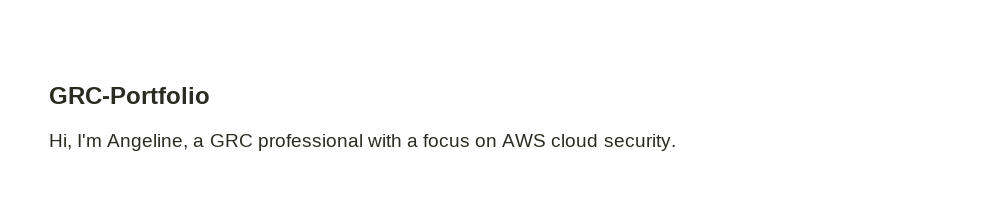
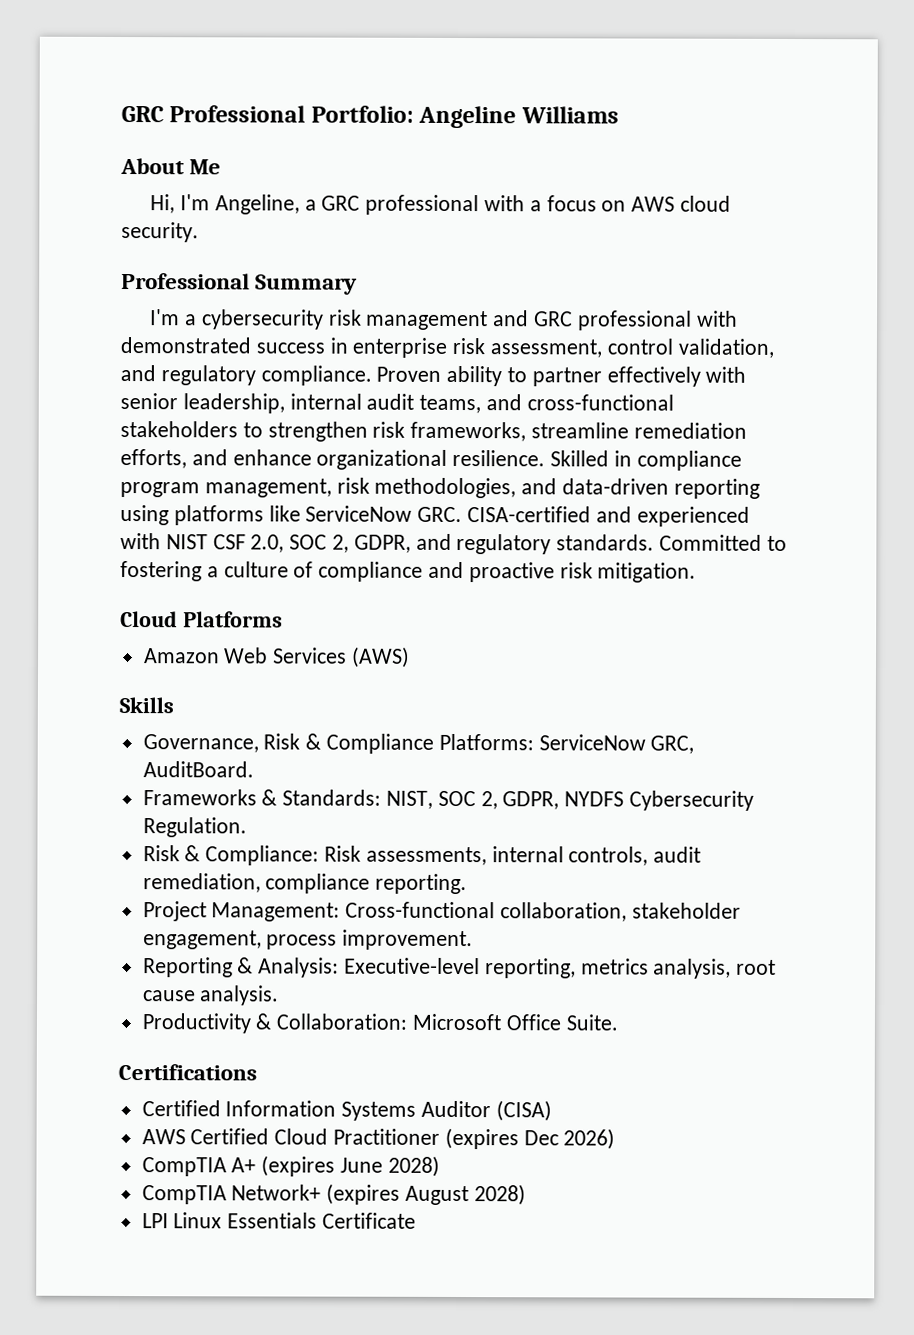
[49,87,210,104] GRC-Portfolio -> [121,105,619,129] [120,157,222,175] GRC Professional Portfolio: Angeline Williams // About Me
(676, 142) none -> [121,273,358,295] [150,309,738,331] [120,337,774,358] [120,365,747,387] [120,393,674,414] [120,421,747,442] [120,449,742,471] [120,477,760,499] [120,505,750,527] [120,533,787,555] [120,561,697,583] [120,611,283,628] [143,646,411,668] [119,696,174,714] [142,733,695,754] [142,761,254,778] [142,789,755,811] [142,817,247,838] [142,845,702,866] [142,873,468,895] [142,901,741,922] [142,929,474,951] [142,957,777,979] [142,985,280,1006] [141,1013,618,1034] [118,1063,257,1081] [141,1100,552,1122] [141,1127,616,1150] [141,1155,440,1177] [141,1183,526,1206] [141,1212,417,1229] // Professional Summary // I'm a cybersecurity risk management and GRC professional with demonstrated success in enterprise risk assessment, control validation, and regulatory compliance. Proven ability to partner effectively with senior leadership, internal audit teams, and cross-functional stakeholders to strengthen risk frameworks, streamline remediation efforts, and enhance organizational resilience. Skilled in compliance program management, risk methodologies, and data-driven reporting using platforms like ServiceNow GRC. CISA-certified and experienced with NIST CSF 2.0, SOC 2, GDPR, and regulatory standards. Committed to fostering a culture of compliance and proactive risk mitigation. // Cloud Platforms // Amazon Web Services (AWS) // Skills // Governance, Risk & Compliance Platforms: ServiceNow GRC, AuditBoard. // Frameworks & Standards: NIST, SOC 2, GDPR, NYDFS Cybersecurity Regulation. // Risk & Compliance: Risk assessments, internal controls, audit remediation, compliance reporting. // Project Management: Cross-functional collaboration, stakeholder engagement, process improvement. // Reporting & Analysis: Executive-level reporting, metrics analysis, root cause analysis. // Productivity & Collaboration: Microsoft Office Suite. // Certifications // Certified Information Systems Auditor (CISA) // AWS Certified Cloud Practitioner (expires Dec 2026) // CompTIA A+ (expires June 2028) // CompTIA Network+ (expires August 2028) // LPI Linux Essentials Certificate

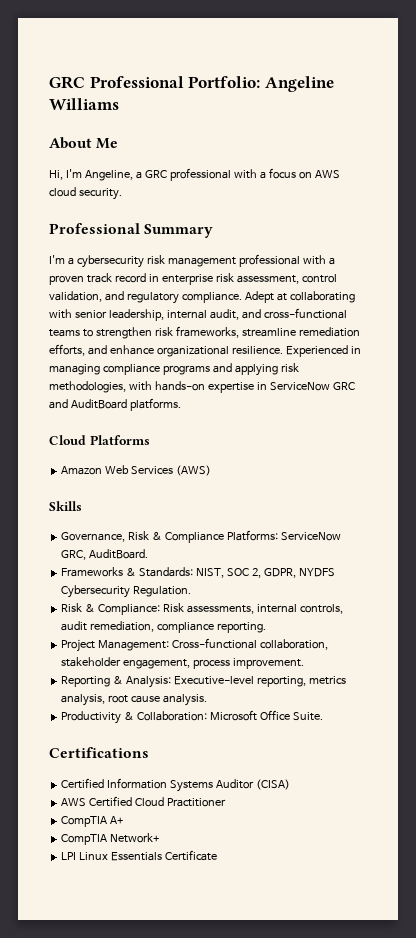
[493,310,738,331] [120,337,325,354] and GRC professional with demonstrated success -> [238,254,335,267] [49,273,146,285] professional with a proven track record
[376,365,701,387] Proven ability to partner effectively -> [244,291,355,303] Adept at collaborating
[366,393,482,414] audit teams, -> [209,309,239,320] audit,
[120,421,238,438] stakeholders -> [49,329,80,337] teams
[550,450,742,471] [120,477,760,499] [120,505,750,527] [120,533,787,555] [120,561,697,583] Skilled in compliance program management, risk methodologies, and data-driven reporting using platforms like ServiceNow GRC. CISA-certified and experienced with NIST CSF 2.0, SOC 2, GDPR, and regulatory standards. Committed to fostering a culture of compliance and proactive risk mitigation. -> [285,345,361,357] [49,363,299,376] [49,381,355,393] [49,398,181,411] Experienced in managing compliance programs and applying risk methodologies, with hands-on expertise in ServiceNow GRC and AuditBoard platforms.
[444,1127,616,1150] (expires Dec 2026) -> (227, 802) none
[261,1155,440,1177] (expires June 2028) -> (124, 820) none
[326,1183,526,1206] (expires August 2028) -> (160, 838) none

